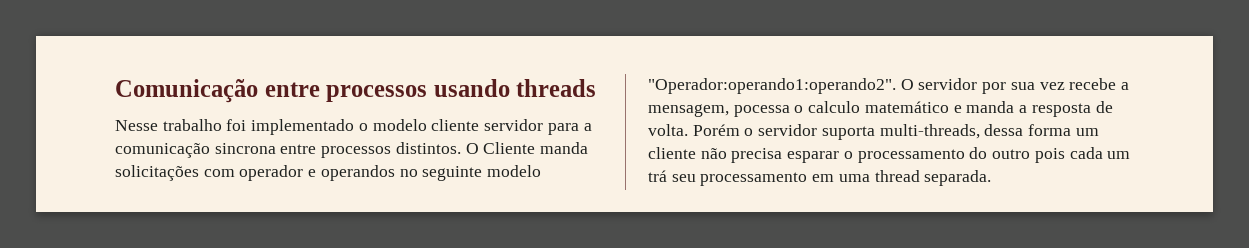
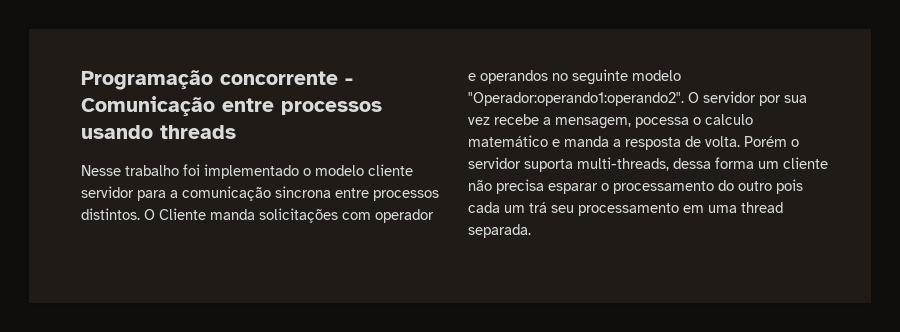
(115, 91) none -> [81,70,353,90] Programação concorrente -

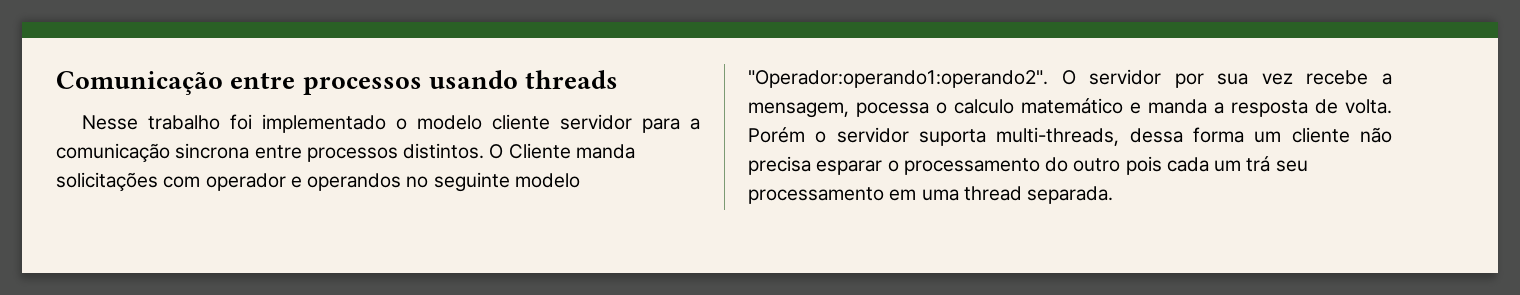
[81,70,353,90] Programação concorrente - -> (56, 83) none

